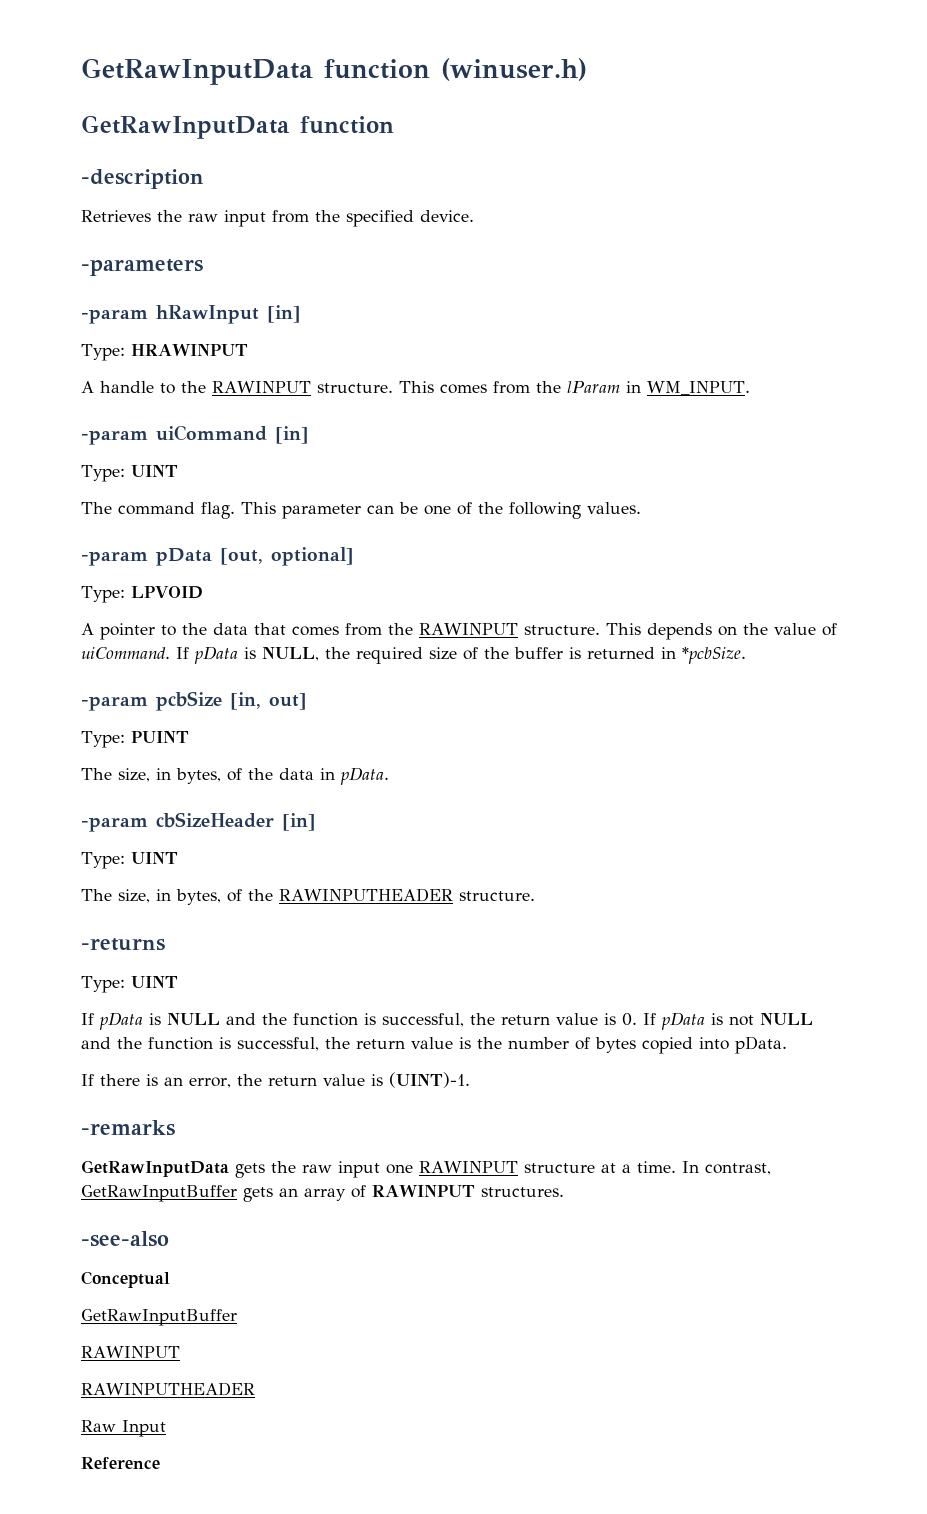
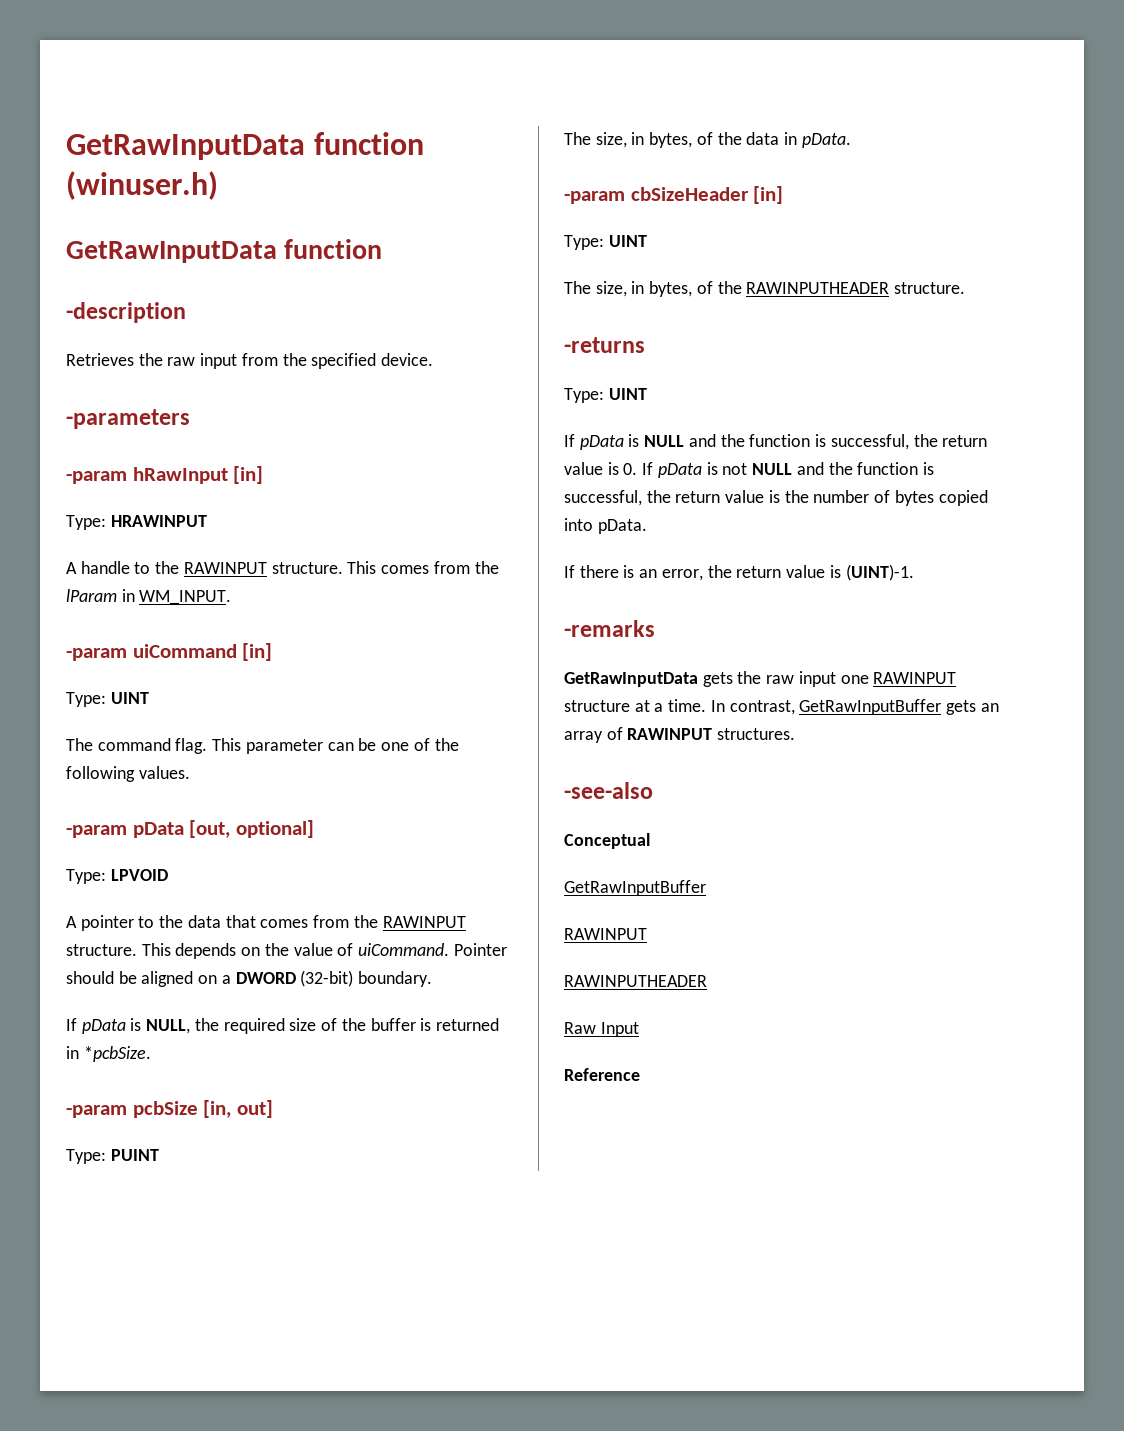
(170, 653) none -> [453,943,507,956] [66,970,433,987] Pointer should be aligned on a DWORD (32-bit) boundary. //

